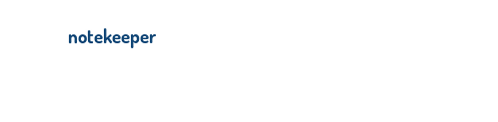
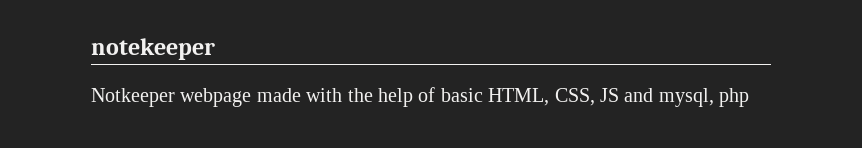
(157, 38) none -> [91,87,750,107] // Notkeeper webpage made with the help of basic HTML, CSS, JS and mysql, php

